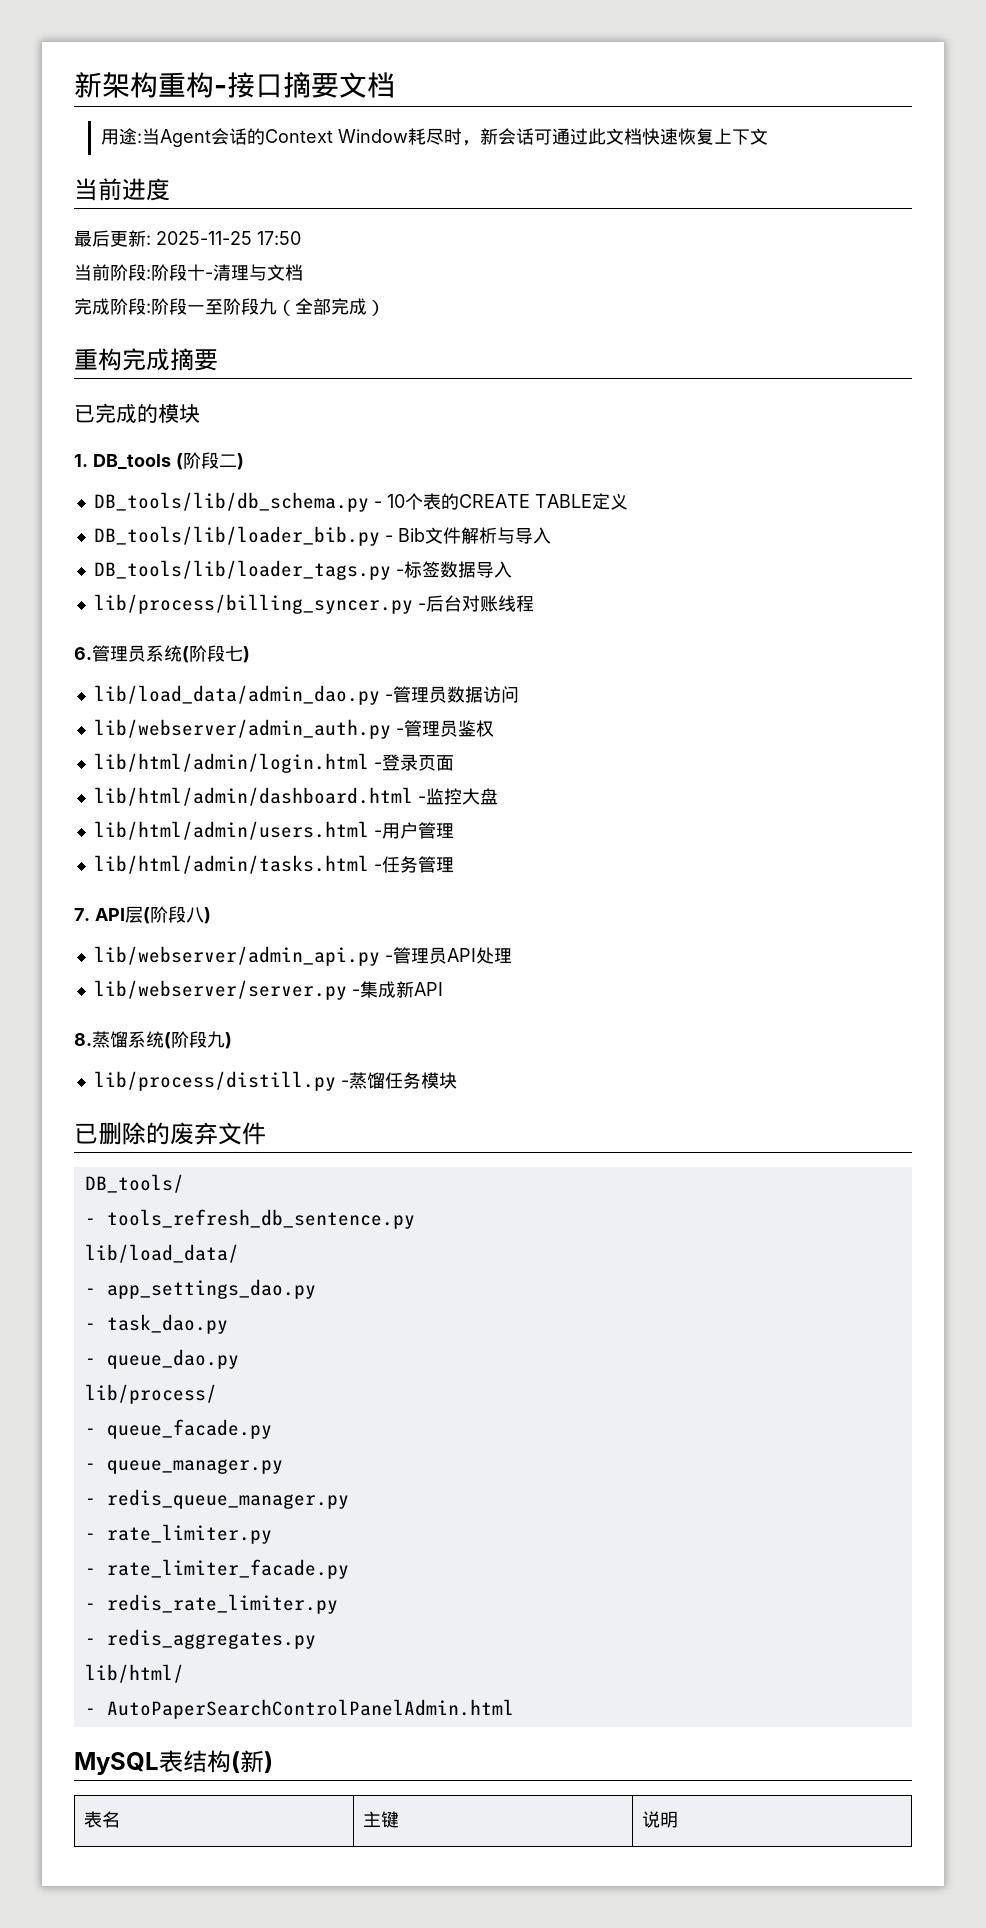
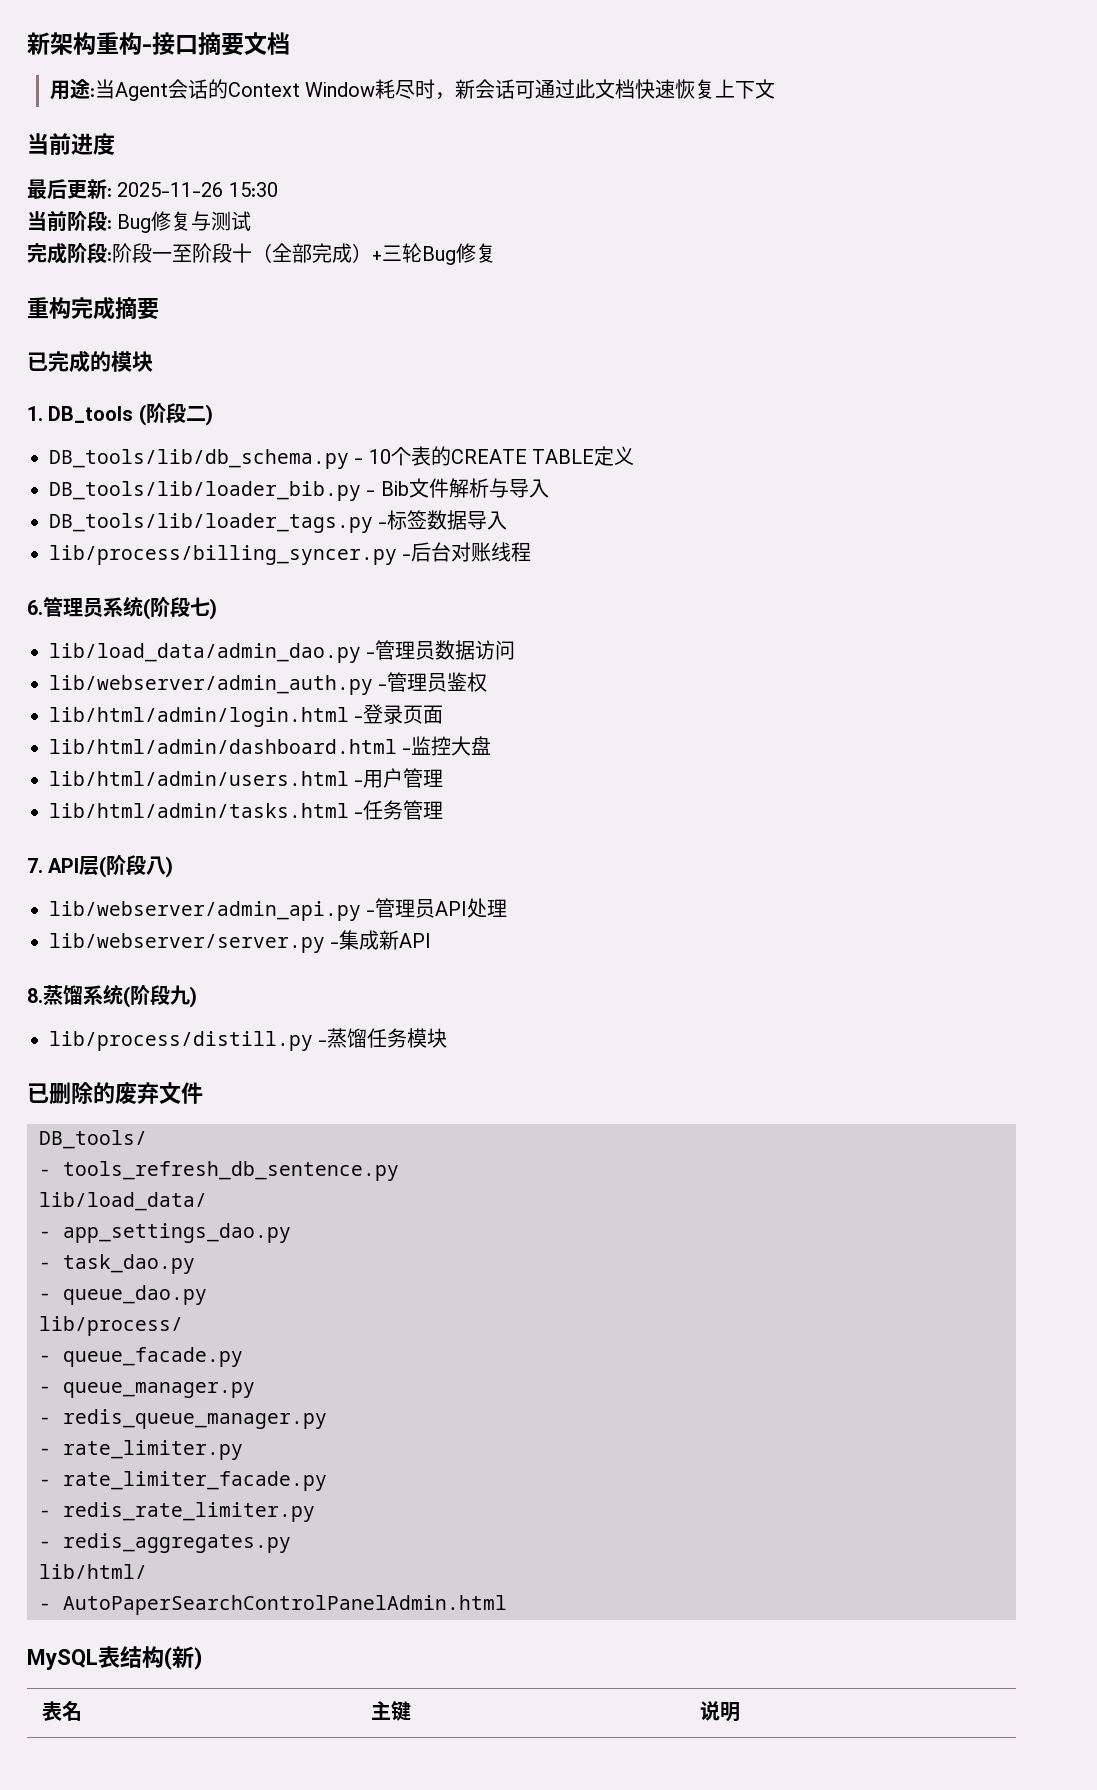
[156,231,301,245] 2025-11-25 17:50 -> [117,182,278,197] 2025-11-26 15:30
[151,264,303,281] 阶段十-清理与文档 -> [117,211,252,233] Bug修复与测试
[259,298,277,315] 九 -> [232,243,252,263] 十
(385, 308) none -> [372,243,496,265] +三轮Bug修复

